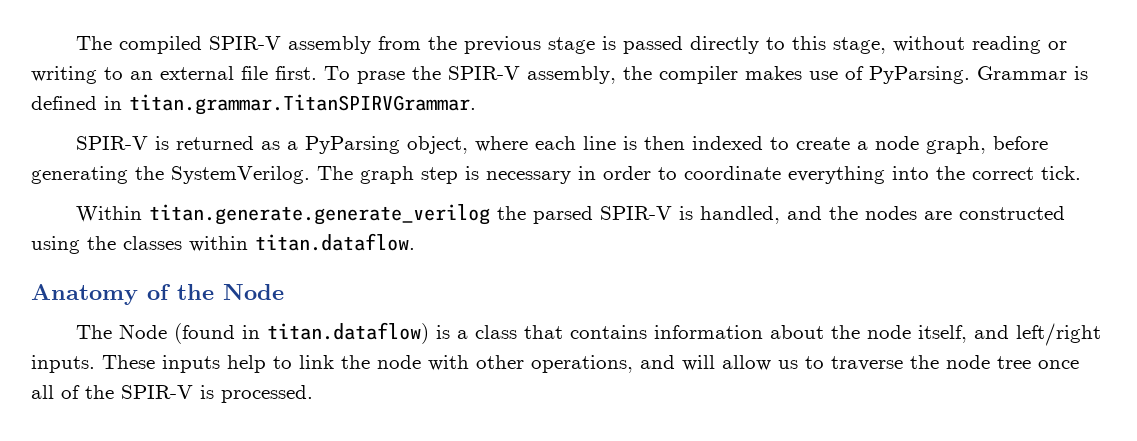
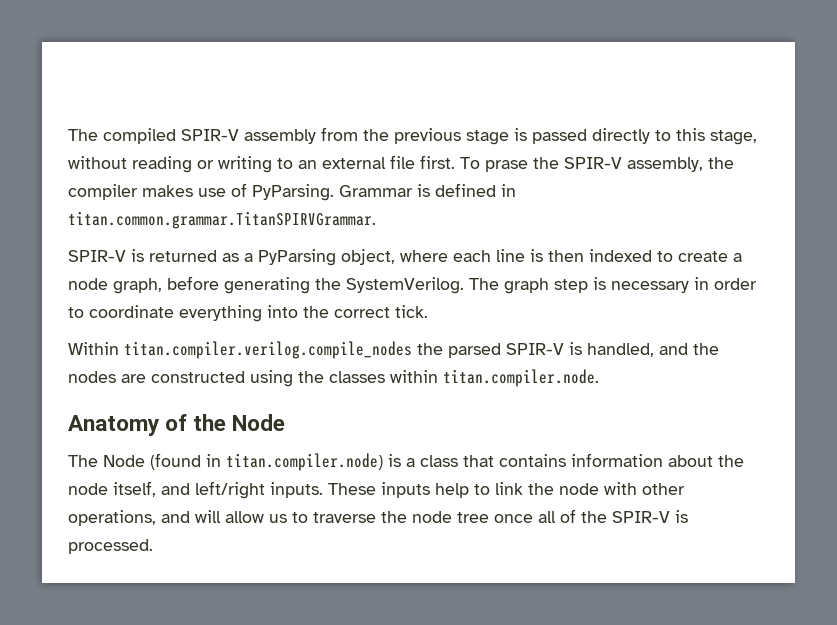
[129,94,476,115] titan.grammar.TitanSPIRVGrammar. -> [68,211,376,229] titan.common.grammar.TitanSPIRVGrammar.
[149,204,491,225] titan.generate.generate_verilog -> [124,341,412,359] titan.compiler.verilog.compile_nodes
[255,233,415,251] titan.dataflow. -> [443,369,599,387] titan.compiler.node.
[267,322,430,344] titan.dataflow) -> [226,453,383,471] titan.compiler.node)

